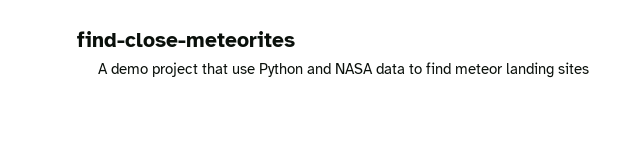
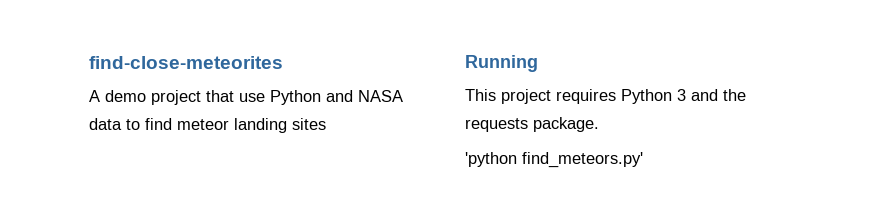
(590, 68) none -> [465,55,538,72] [465,89,746,104] [465,117,599,132] [465,152,643,168] // Running // This project requires Python 3 and the requests package. // 'python find_meteors.py'

